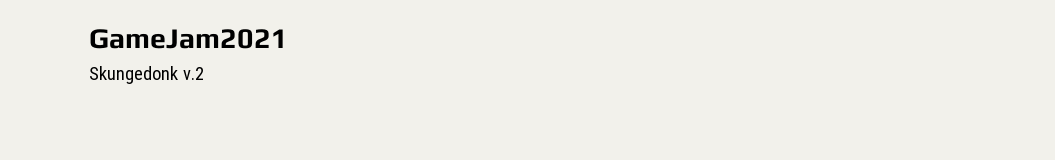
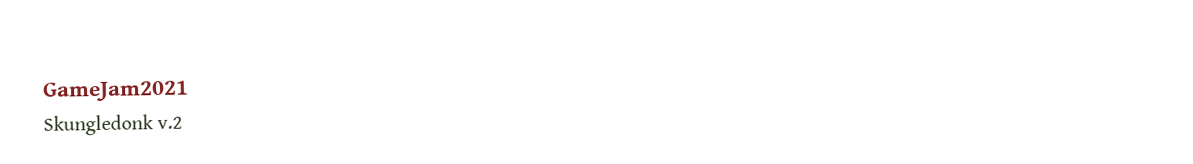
[89,66,178,84] Skungedonk -> [43,114,154,136] Skungledonk

